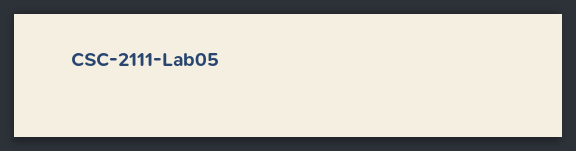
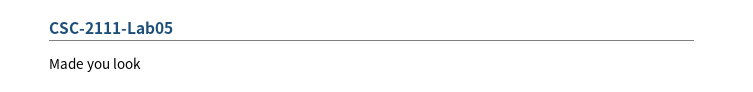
(219, 59) none -> [49,57,142,72] // Made you look

